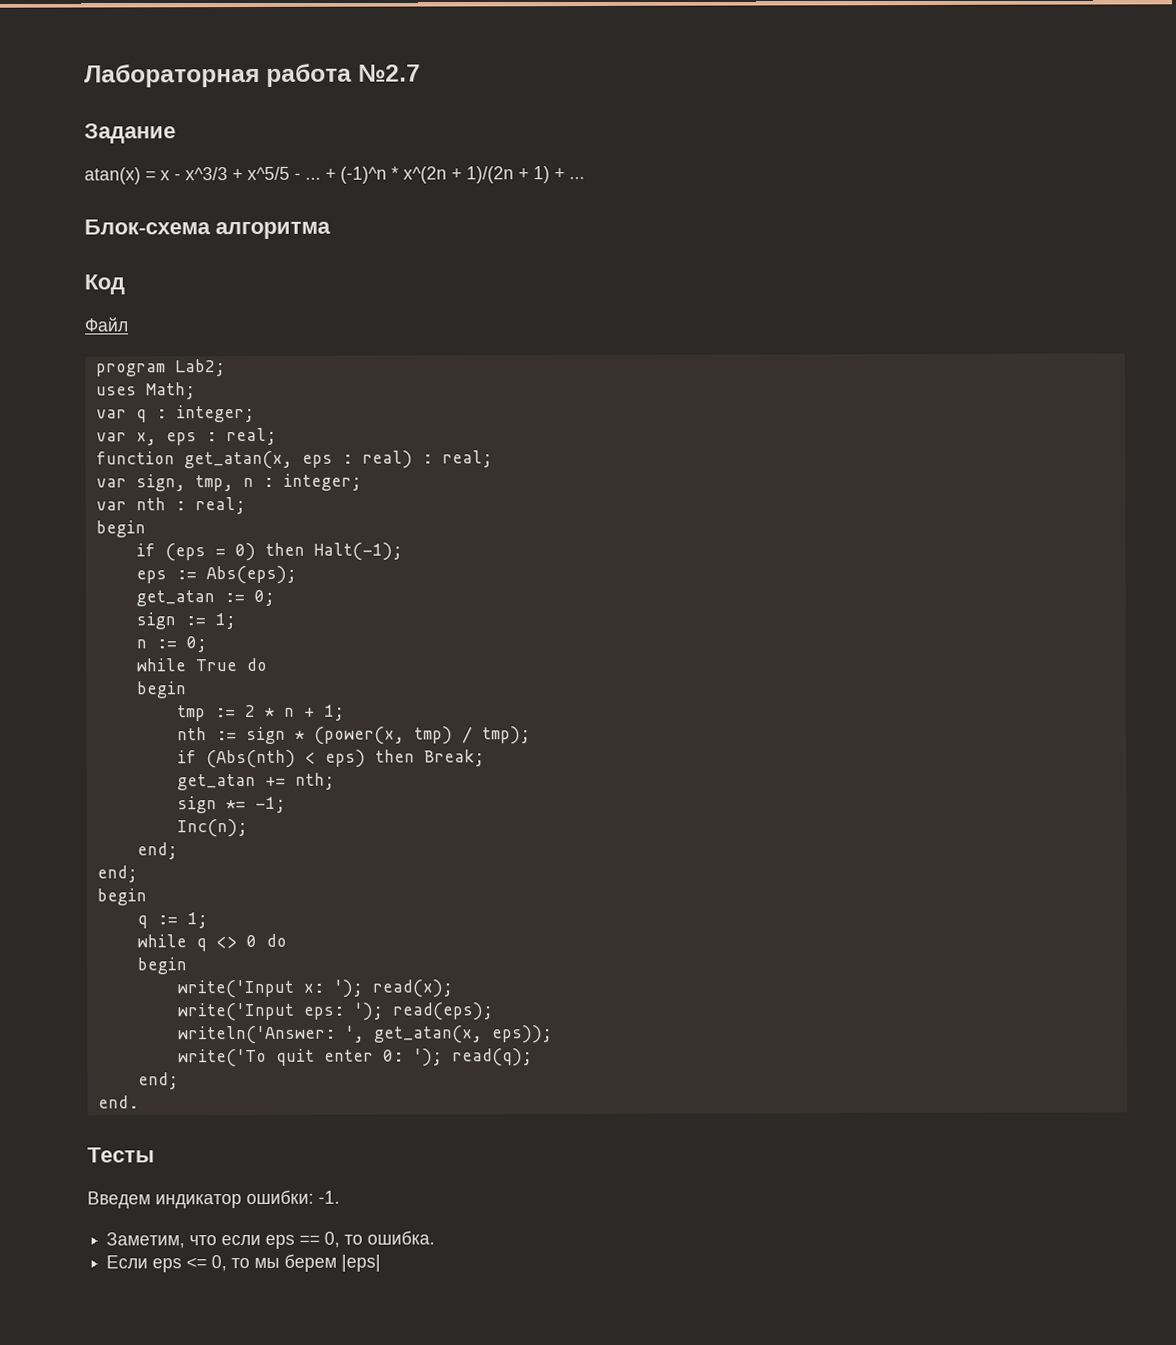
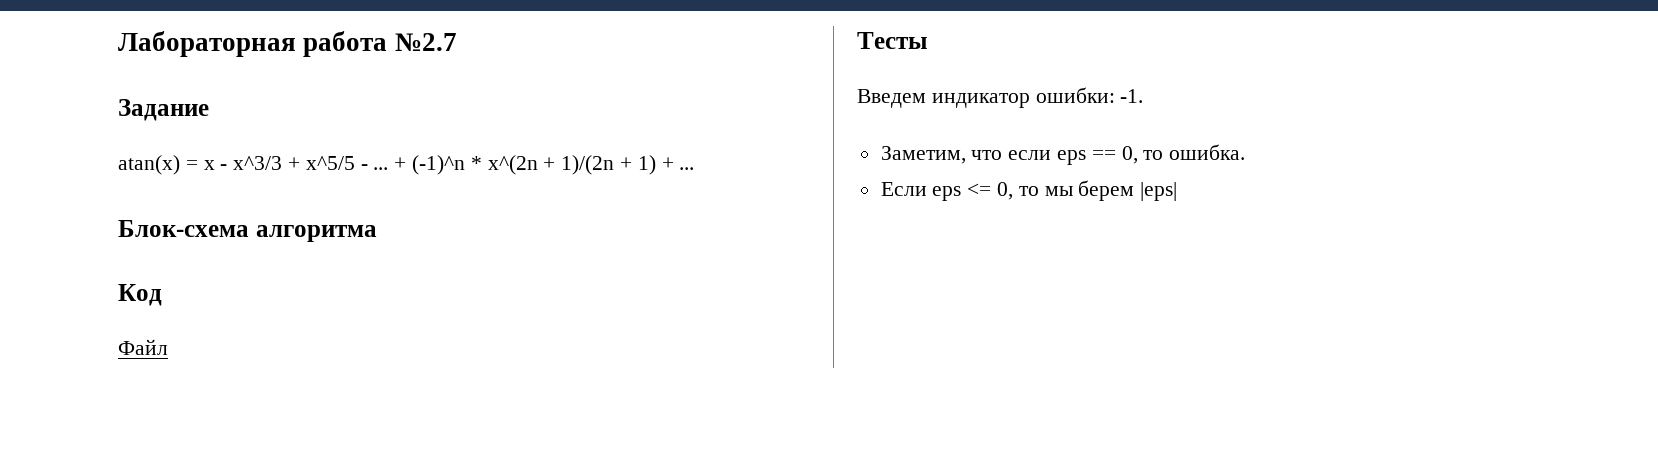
[95,359,226,377] [95,382,196,400] [95,404,255,423] [95,427,277,446] [95,450,493,470] [95,473,362,492] [95,497,246,515] [95,520,146,538] [135,542,403,562] [135,565,297,585] [135,589,275,607] [135,612,236,630] [135,636,207,653] [135,657,267,672] [136,681,187,699] [176,704,345,722] [176,726,531,745] [176,749,485,769] [176,772,335,791] [176,796,286,814] [176,819,248,838] [136,842,178,860] [96,865,138,883] [96,888,147,906] [136,912,208,929] [136,933,287,952] [136,957,187,975] [176,979,453,999] [176,1002,494,1022] [177,1025,553,1045] [177,1048,533,1068] [137,1072,179,1090] [97,1095,139,1109] // program Lab2; // uses Math; // var q : integer; // var x, eps : real; // function get_atan(x, eps : real) : real; // var sign, tmp, n : integer; // var nth : real; // begin // if (eps = 0) then Halt(-1); // eps := Abs(eps); // get_atan := 0; // sign := 1; // n := 0; // while True do // begin // tmp := 2 * n + 1; // nth := sign * (power(x, tmp) / tmp); // if (Abs(nth) < eps) then Break; // get_atan += nth; // sign *= -1; // Inc(n); // end; // end; // begin // q := 1; // while q <> 0 do // begin // write('Input x: '); read(x); // write('Input eps: '); read(eps); // writeln('Answer: ', get_atan(x, eps)); // write('To quit enter 0: '); read(q); // end; // end. -> (168, 347) none

